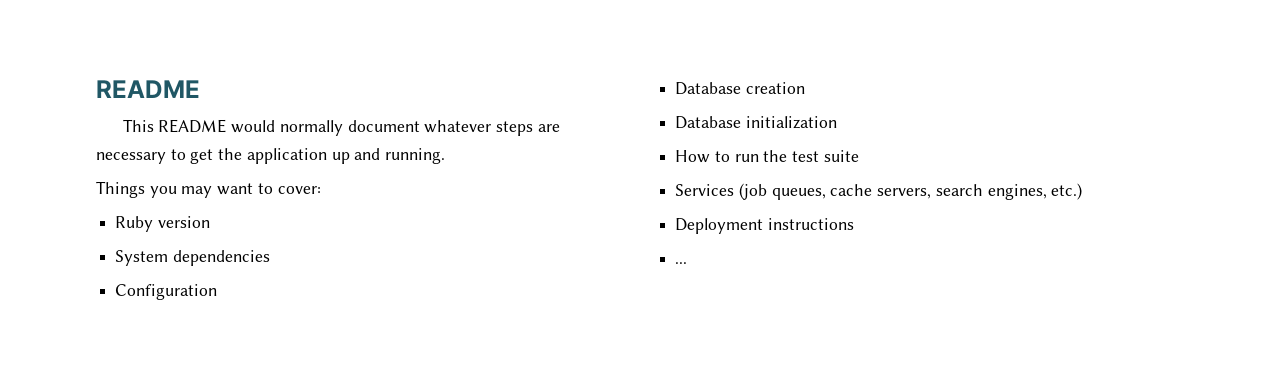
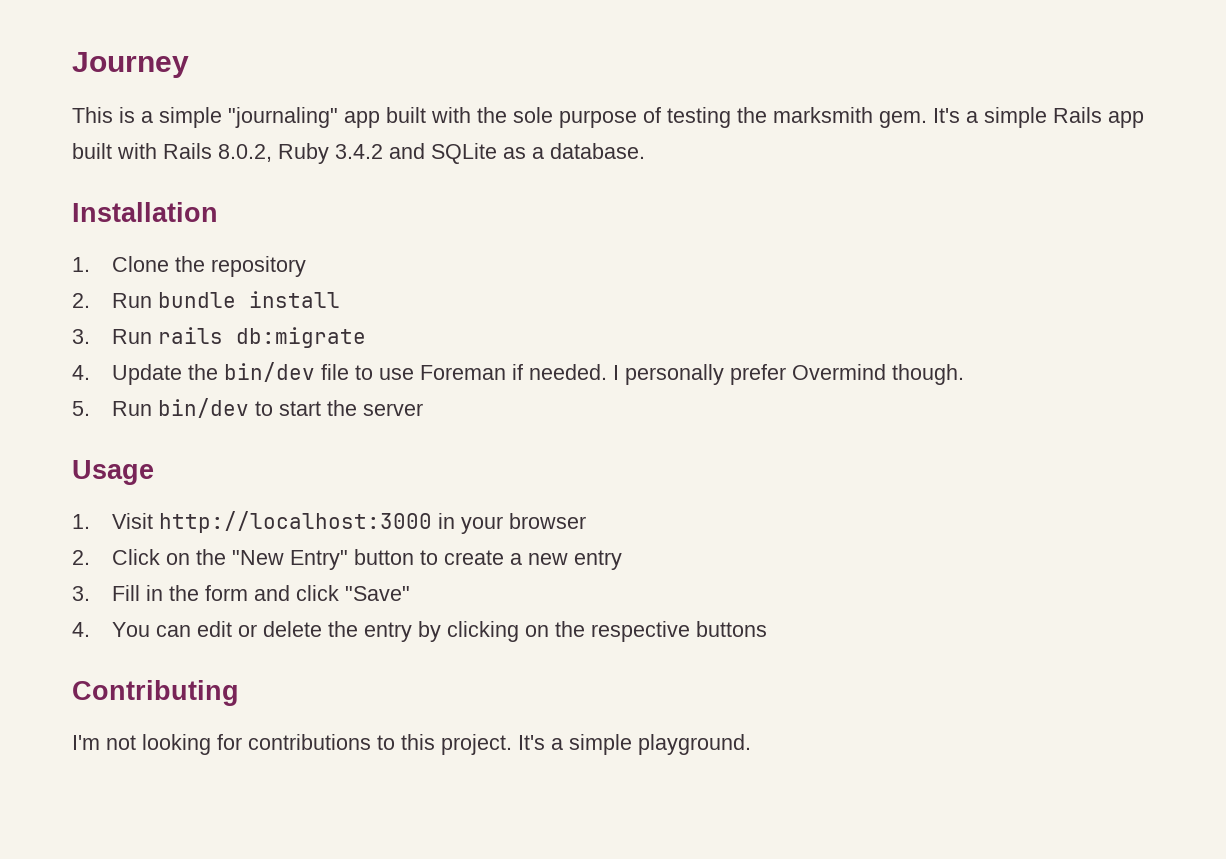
[96,80,200,98] README -> [72,52,189,78] Journey
[158,119,560,136] [96,148,446,164] [96,181,321,198] [115,216,210,232] [115,250,270,266] [115,284,218,300] [675,82,805,95] [675,116,837,129] [675,150,859,163] [675,183,1083,200] [675,218,854,234] [675,262,688,264] README would normally document whatever steps are necessary to get the application up and running. // Things you may want to cover: // Ruby version // System dependencies // Configuration // Database creation // Database initialization // How to run the test suite // Services (job queues, cache servers, search engines, etc.) // Deployment instructions // ... -> [119,107,1144,128] [72,143,645,164] [72,202,218,222] [72,256,307,277] [72,291,341,308] [72,327,367,348] [72,362,965,385] [72,398,424,418] [72,460,154,485] [72,511,587,534] [72,549,623,570] [72,585,411,601] [72,621,768,642] [72,680,239,706] [72,734,751,755] is a simple "journaling" app built with the sole purpose of testing the marksmith gem. It's a simple Rails app built with Rails 8.0.2, Ruby 3.4.2 and SQLite as a database. // Installation // 1. Clone the repository // 2. Run bundle install // 3. Run rails db:migrate // 4. Update the bin/dev file to use Foreman if needed. I personally prefer Overmind though. // 5. Run bin/dev to start the server // Usage // 1. Visit http://localhost:3000 in your browser // 2. Click on the "New Entry" button to create a new entry // 3. Fill in the form and click "Save" // 4. You can edit or delete the entry by clicking on the respective buttons // Contributing // I'm not looking for contributions to this project. It's a simple playground.

